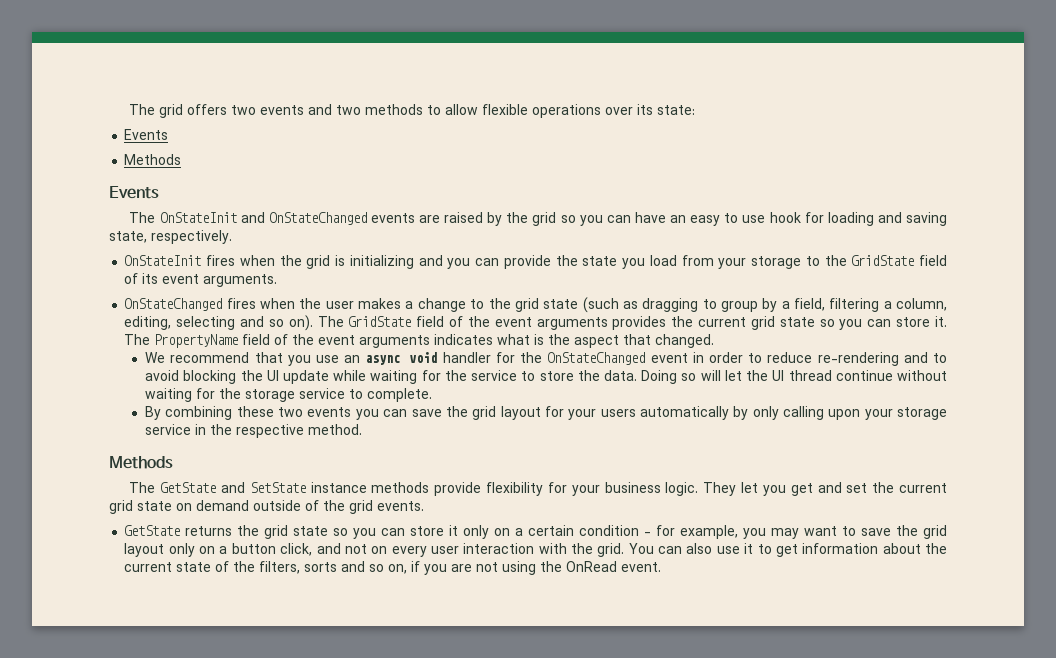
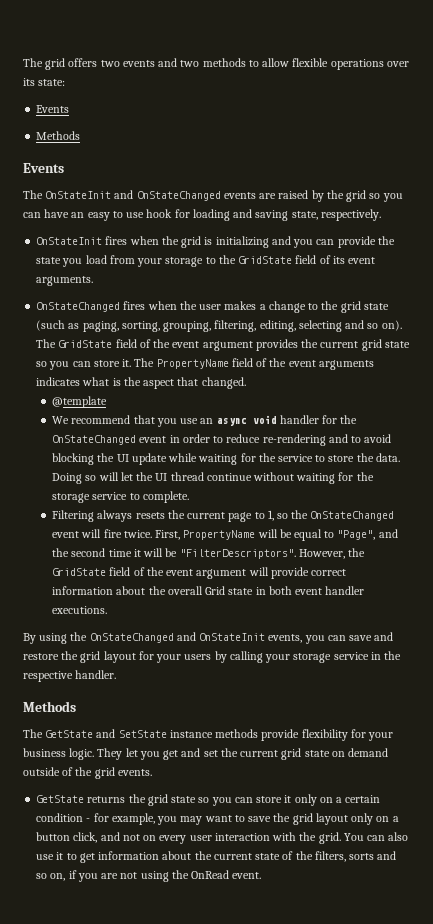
[642,298,948,312] dragging to group by a field, filtering a column, -> [82,320,257,332] paging, sorting, grouping, filtering,
[536,317,608,330] arguments -> [202,341,253,351] argument
(715, 341) none -> [52,396,108,408] // @template
[145,406,352,420] By combining these two events -> [52,510,395,522] [52,529,398,541] [52,548,366,559] [52,567,347,579] [52,586,365,595] [52,606,108,614] [23,632,303,644] Filtering always resets the current page to 1, so the OnStateChanged event will fire twice. First, PropertyName will be equal to "Page", and the second time it will be "FilterDescriptors". However, the GridState field of the event argument will provide correct information about the overall Grid state in both event handler executions. // By using the OnStateChanged and OnStateInit events,
(442, 413) none -> [374,632,394,641] [23,653,59,660] and restore
[639,406,861,420] automatically by only calling upon -> [214,651,263,663] by calling
[308,424,363,435] method. -> [75,670,117,679] handler.

